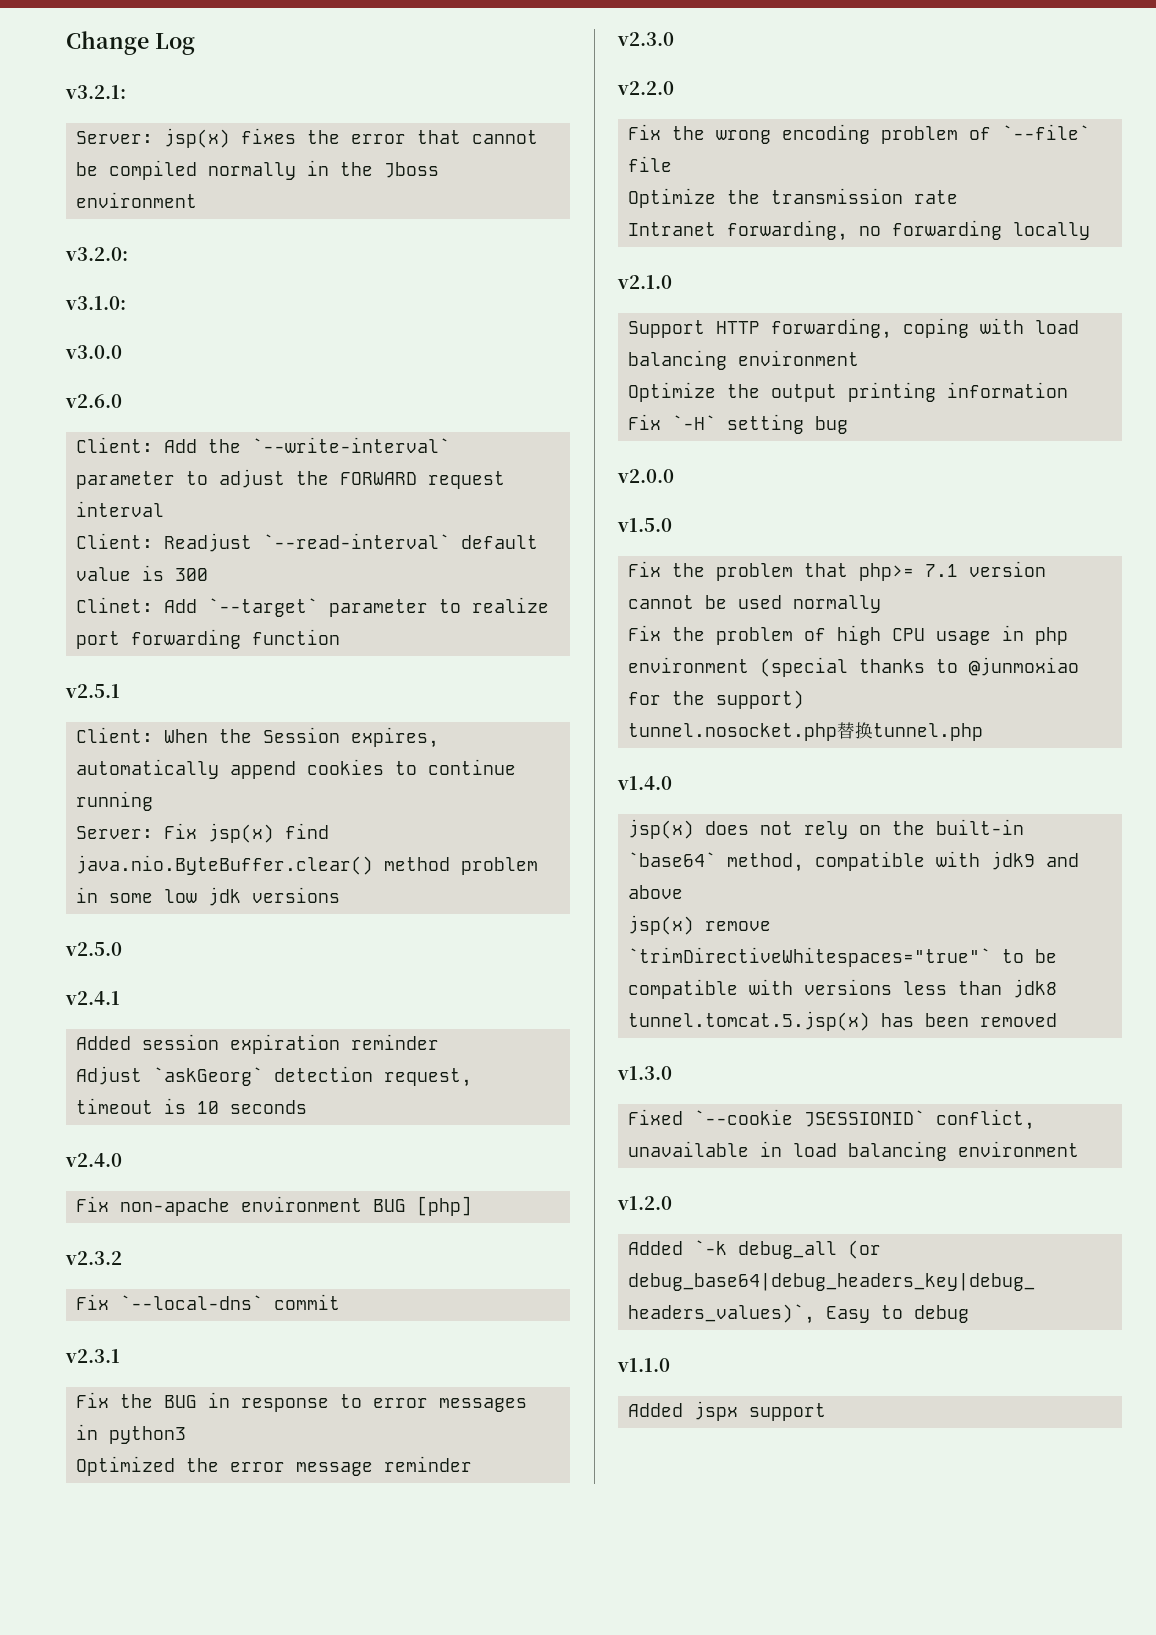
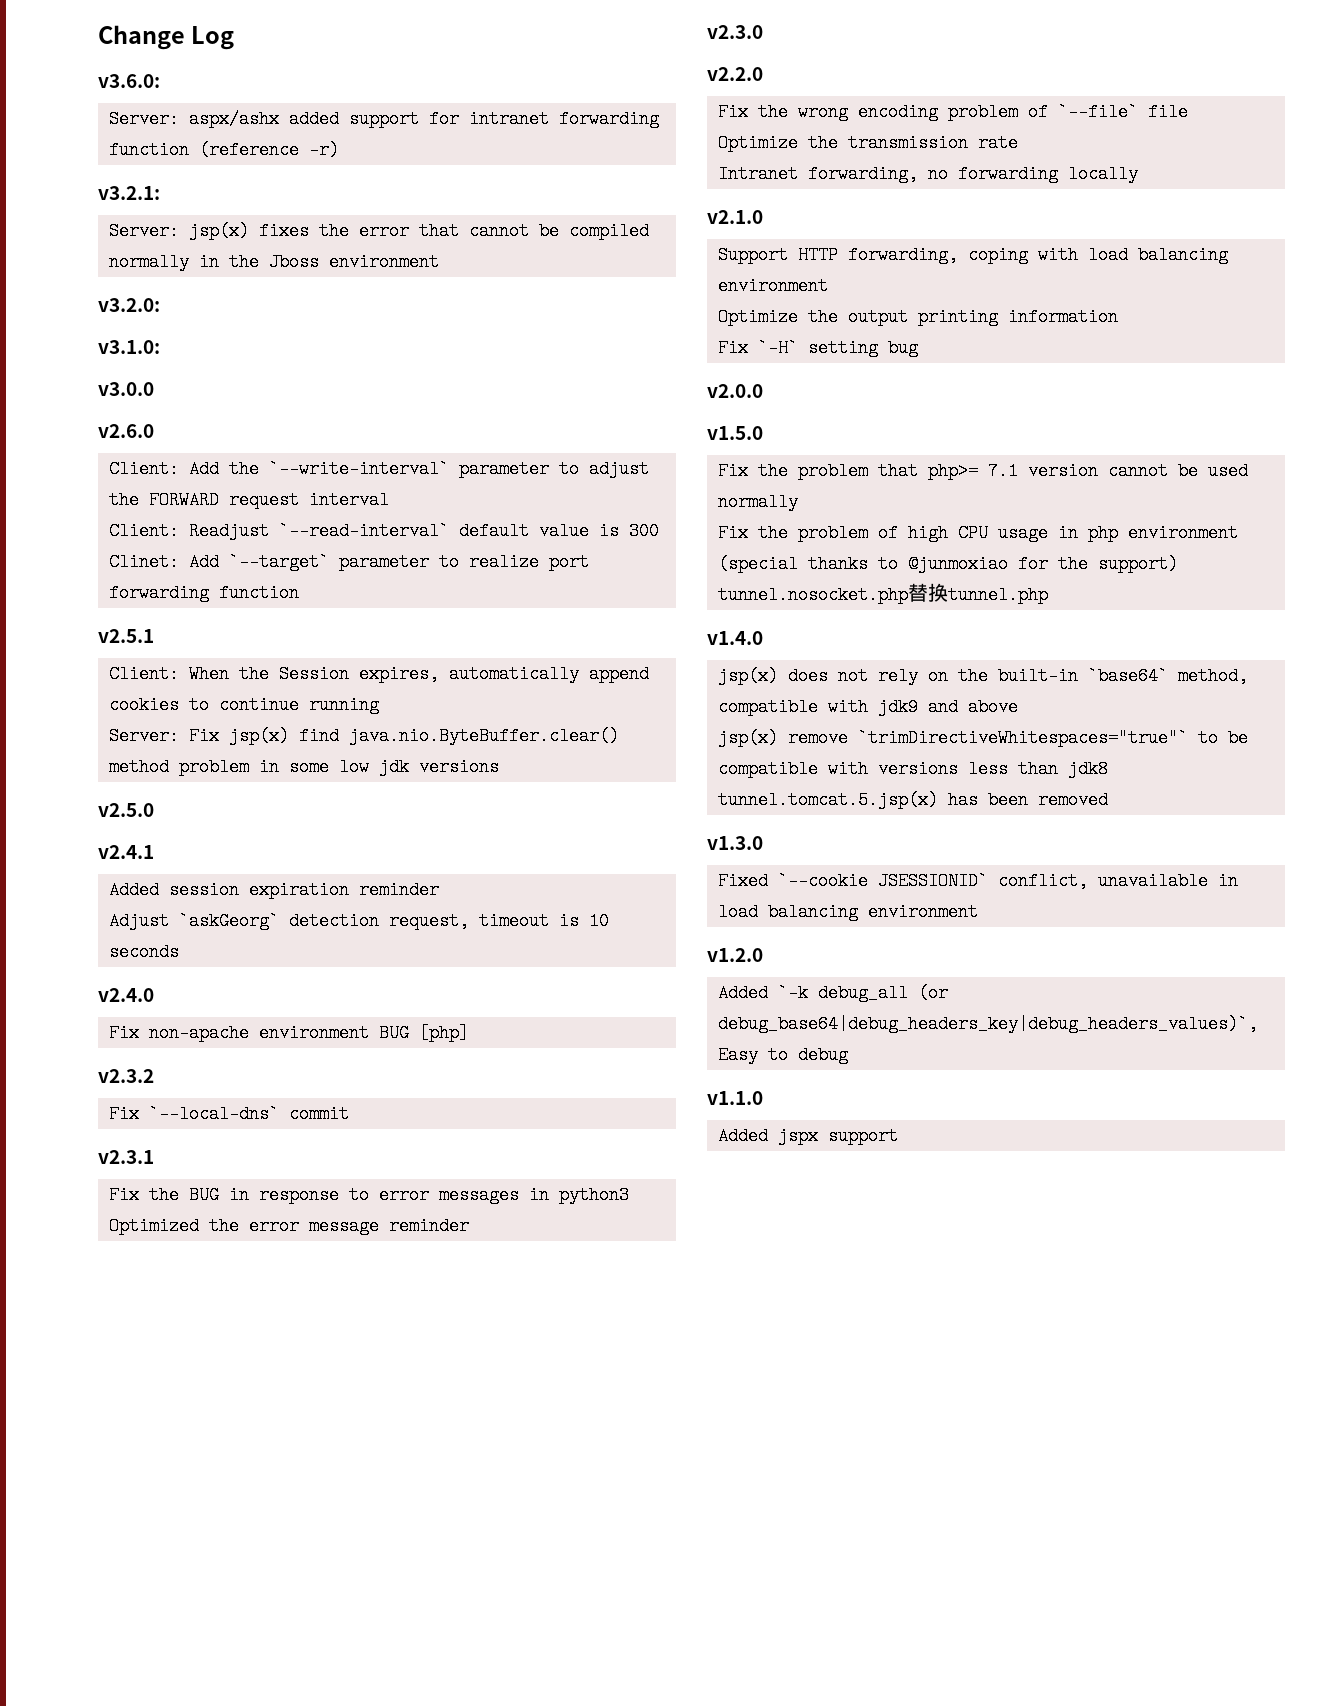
(195, 44) none -> [98,74,160,88] [108,110,659,128] [108,141,339,159] // v3.6.0: // Server: aspx/ashx added support for intranet forwarding function (reference -r)

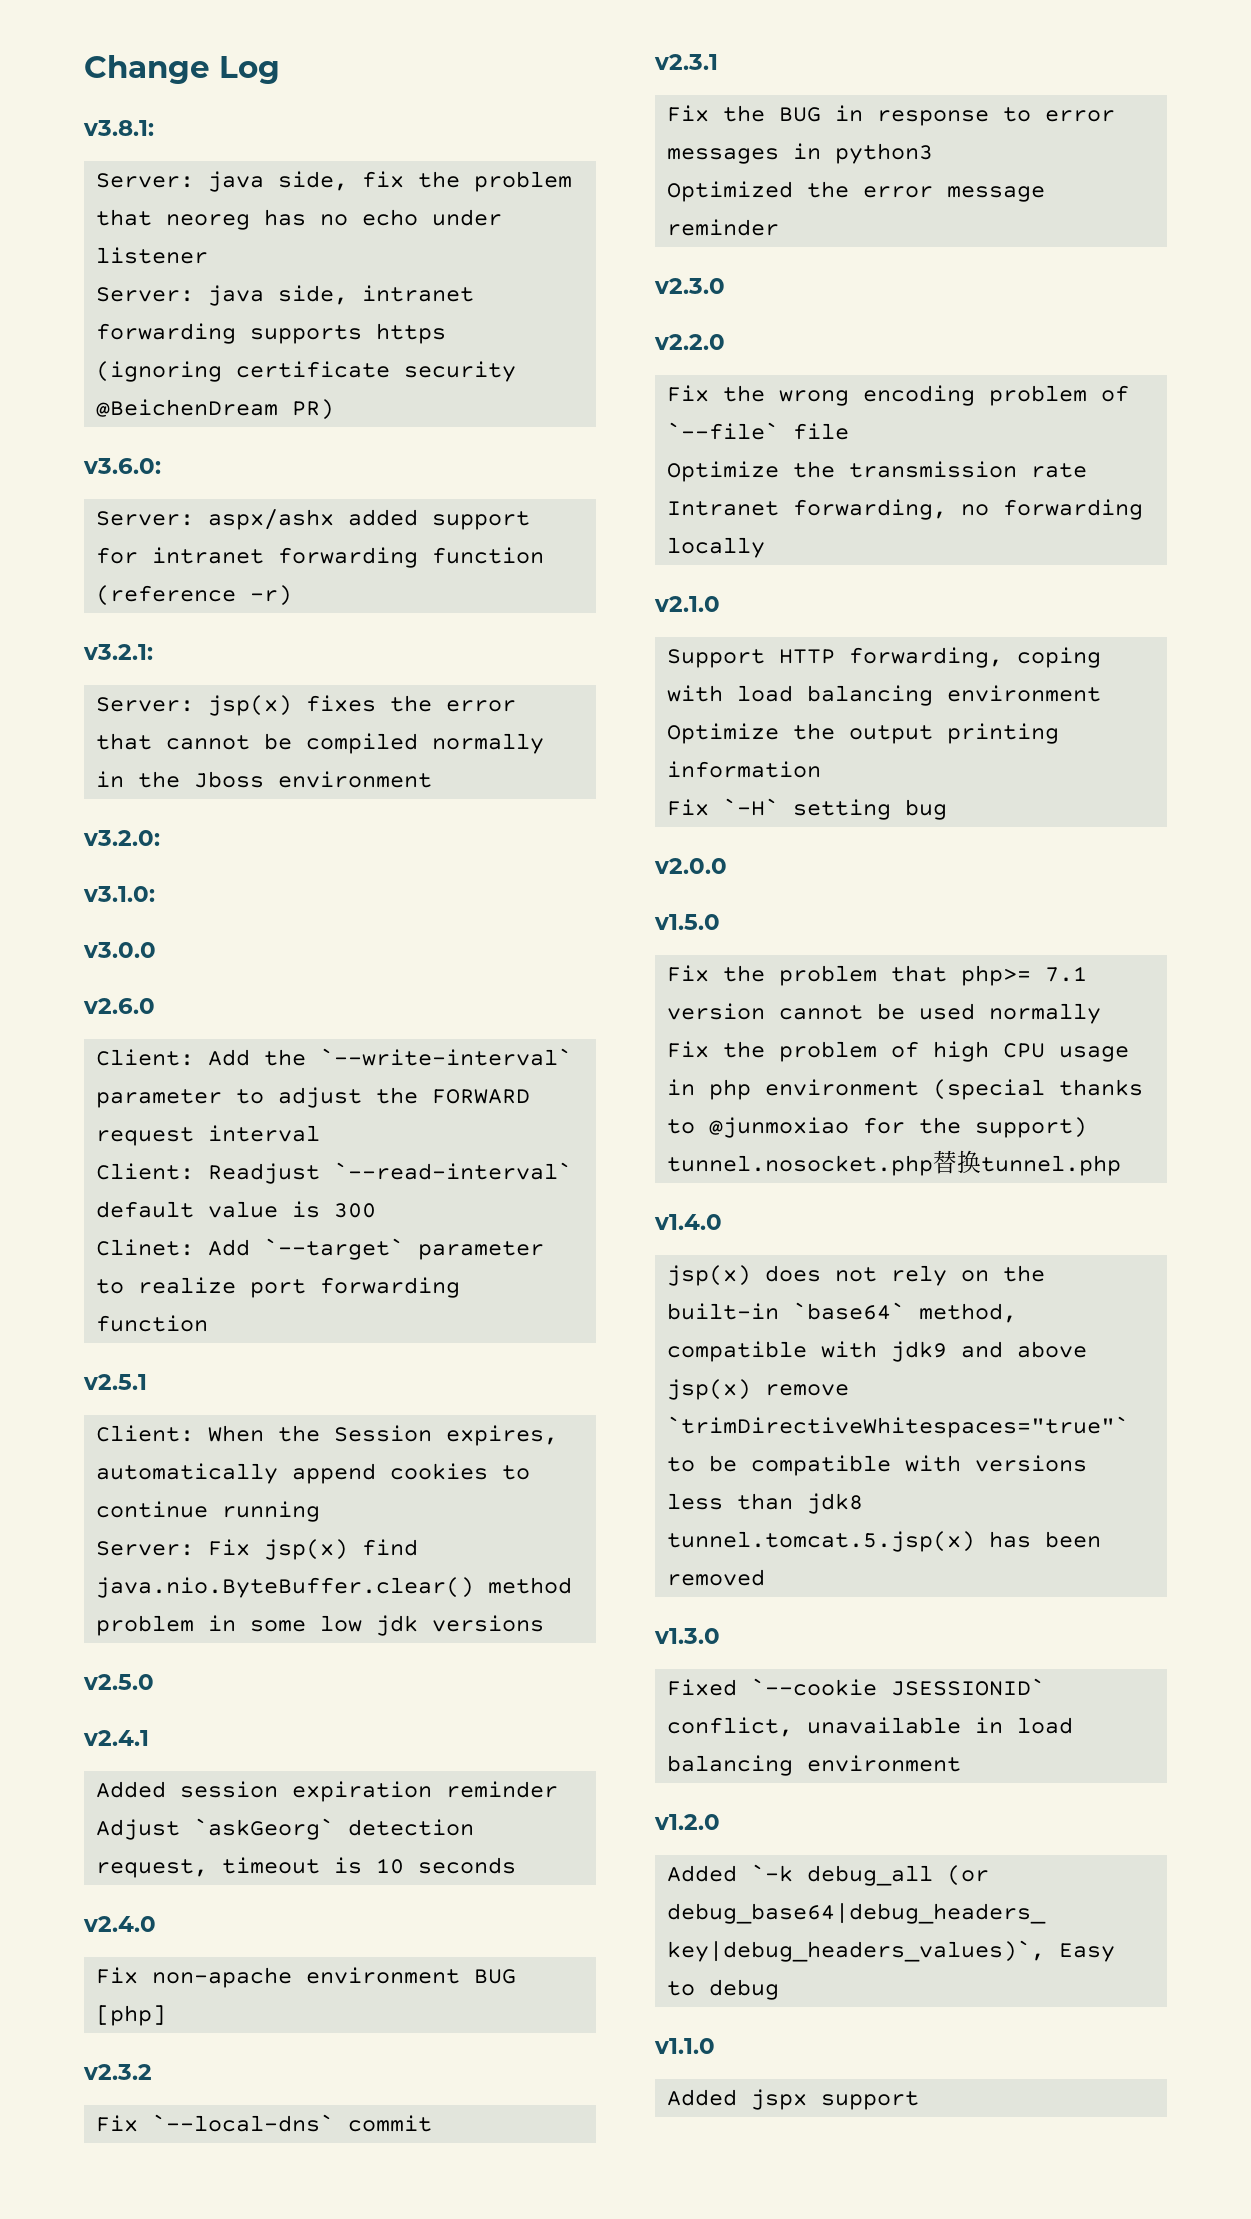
(235, 38) none -> [83,120,154,136] [96,171,572,192] [96,209,502,230] [96,247,208,264] [96,285,474,306] [96,323,446,344] [96,361,516,382] [96,399,334,420] // v3.8.1: // Server: java side, fix the problem that neoreg has no echo under listener // Server: java side, intranet forwarding supports https (ignoring certificate security @BeichenDream PR)

